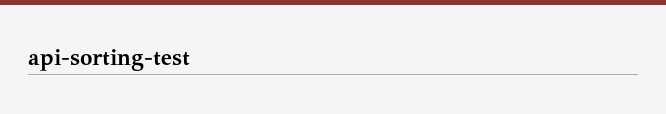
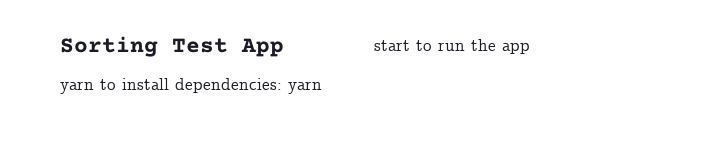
[28,49,190,71] api-sorting-test -> [60,36,284,57] [60,78,322,94] [374,39,530,54] Sorting Test App // yarn to install dependencies: yarn start to run the app

